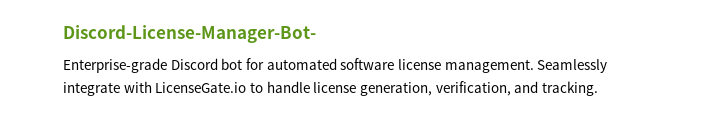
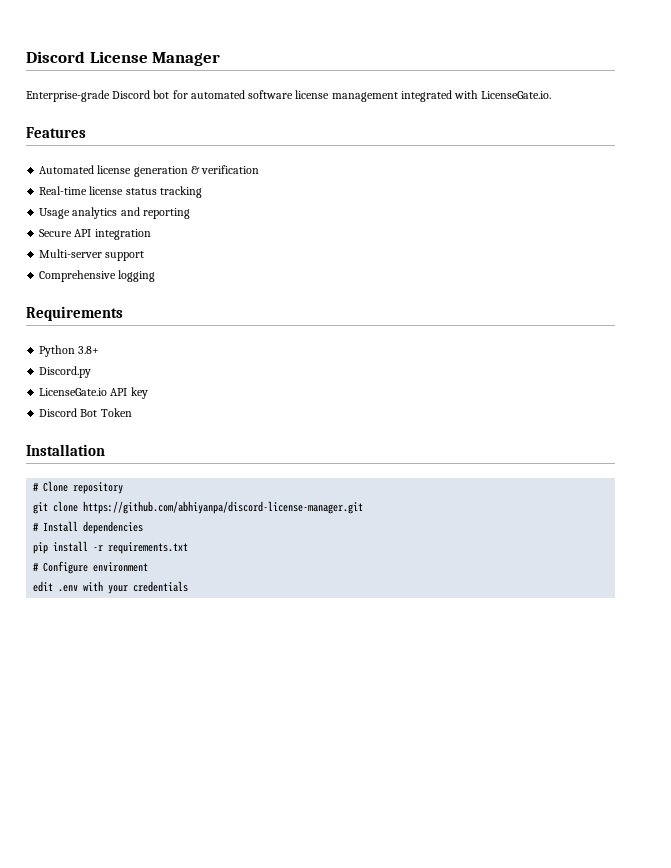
[63,25,316,43] Discord-License-Manager-Bot- -> [26,51,221,66] Discord License Manager
[444,59,608,73] [63,81,598,96] management. Seamlessly integrate with LicenseGate.io to handle license generation, verification, and tracking. -> [331,90,552,102] [26,127,86,138] [39,165,260,177] [39,186,202,198] [39,207,190,219] [39,229,151,240] [39,249,145,261] [39,270,156,282] [26,306,123,321] [39,345,100,357] [39,366,92,378] [39,387,148,399] [39,408,132,417] [26,444,105,456] [33,481,124,494] [33,501,364,514] [33,521,144,534] [33,541,189,554] [33,561,149,574] [33,581,189,594] management integrated with LicenseGate.io. // Features // Automated license generation & verification // Real-time license status tracking // Usage analytics and reporting // Secure API integration // Multi-server support // Comprehensive logging // Requirements // Python 3.8+ // Discord.py // LicenseGate.io API key // Discord Bot Token // Installation // # Clone repository // git clone https://github.com/abhiyanpa/discord-license-manager.git // # Install dependencies // pip install -r requirements.txt // # Configure environment // edit .env with your credentials

